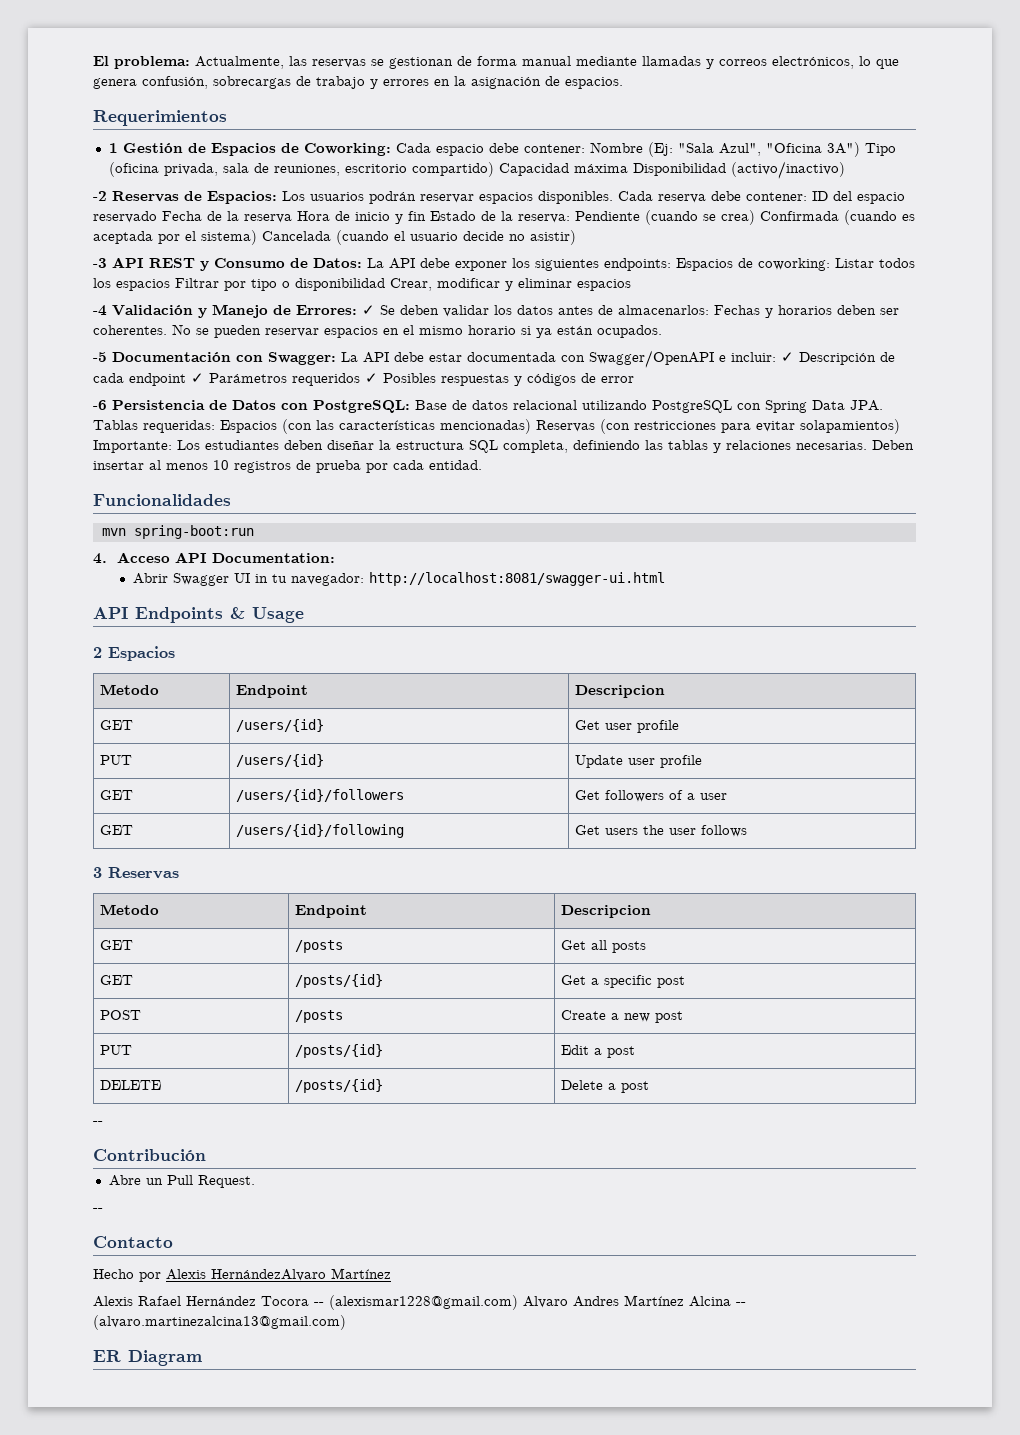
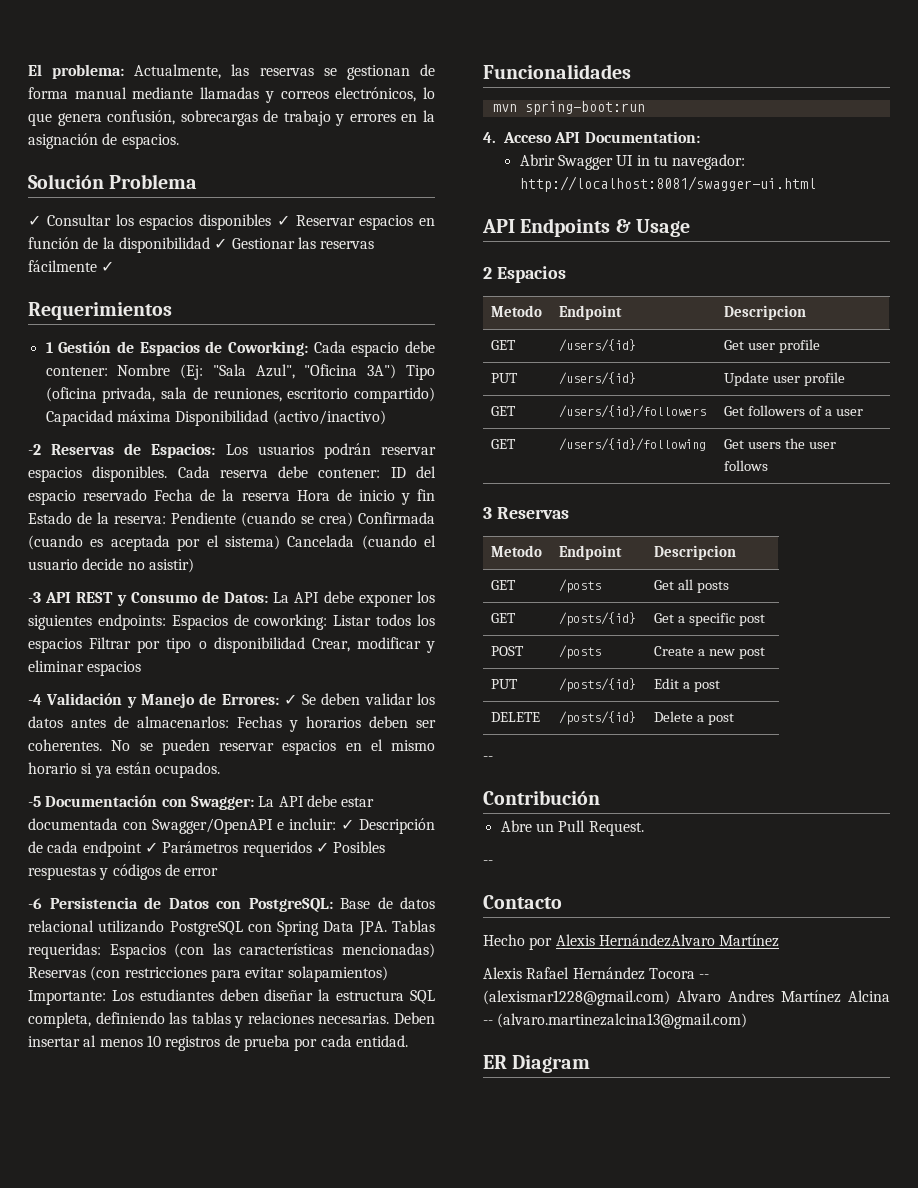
(623, 83) none -> [28,174,198,189] [28,214,435,230] [28,237,375,253] [28,260,115,272] // Solución Problema // ✓ Consultar los espacios disponibles ✓ Reservar espacios en función de la disponibilidad ✓ Gestionar las reservas fácilmente ✓

